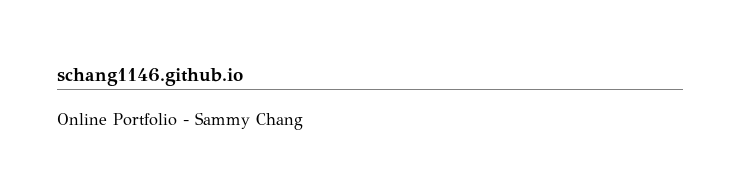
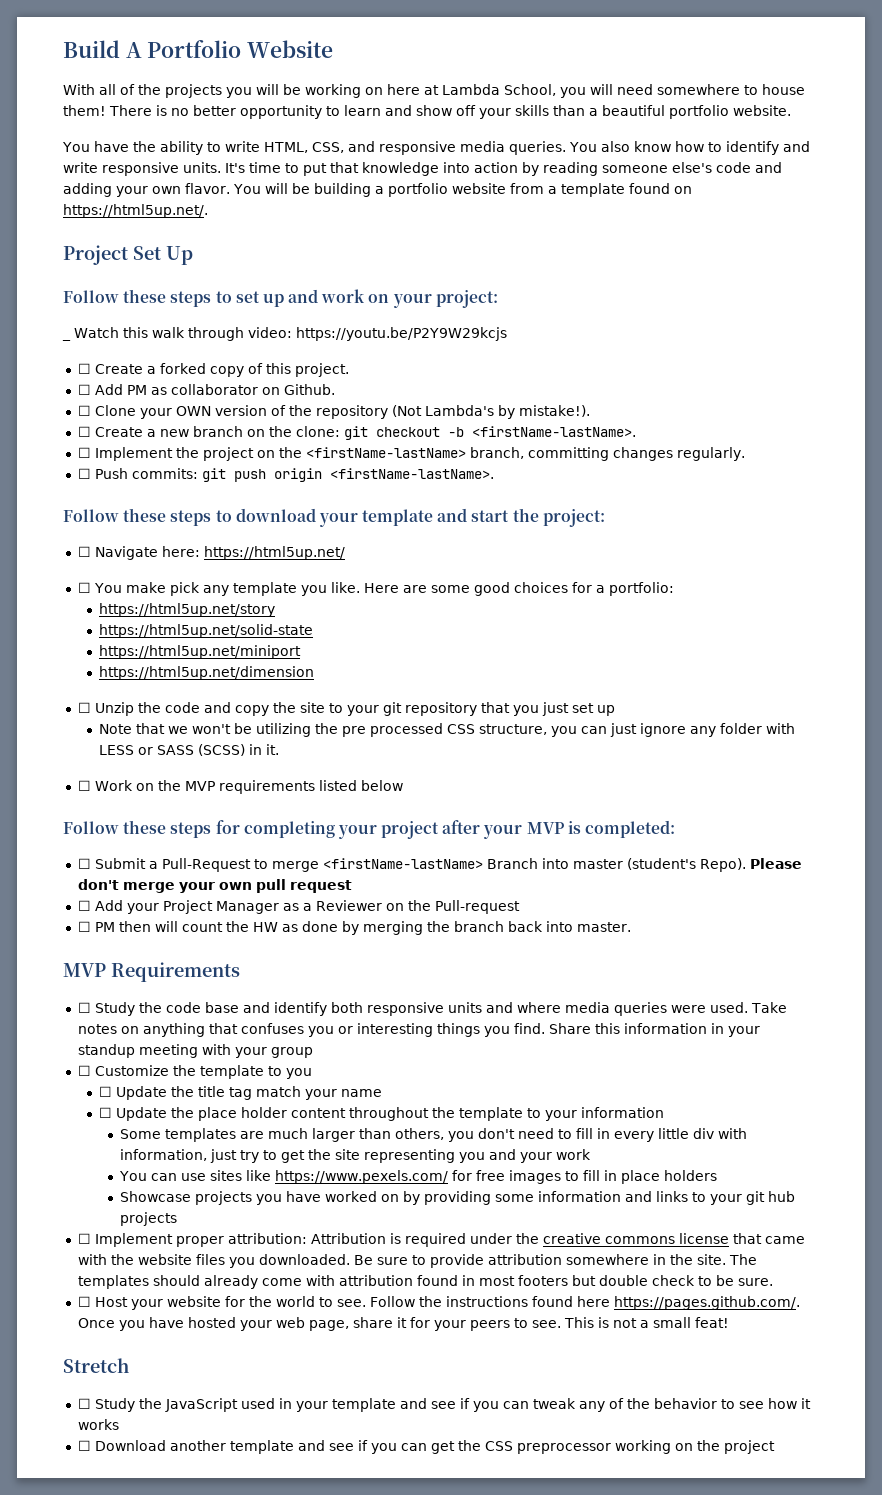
[57,68,243,86] [57,112,303,130] schang1146.github.io // Online Portfolio - Sammy Chang -> [63,40,334,58] [63,84,805,98] [63,105,791,119] [62,141,810,155] [63,162,782,176] [63,183,692,197] [63,204,208,218] [63,245,193,265] [63,289,498,308] [62,338,71,341] [74,327,507,341] [77,363,349,377] [77,384,335,395] [77,405,590,419] [77,426,636,440] [77,447,745,461] [77,468,494,482] [63,508,605,527] [77,546,345,560] [77,582,674,596] [98,603,275,617] [98,624,313,638] [98,645,301,659] [98,666,314,680] [77,702,615,716] [98,723,795,737] [98,744,279,756] [77,780,403,794] [63,820,676,839] [77,858,802,872] [77,879,352,893] [77,900,520,914] [77,921,631,935] [63,962,240,982] [77,1002,787,1016] [77,1023,760,1037] [77,1044,313,1058] [77,1065,312,1079] [98,1086,382,1100] [98,1107,664,1121] [119,1128,747,1142] [119,1149,591,1163] [118,1170,717,1184] [119,1191,795,1205] [119,1212,177,1226] [77,1233,805,1247] [77,1254,757,1268] [77,1275,773,1289] [77,1296,800,1310] [77,1317,729,1331] [63,1358,129,1373] [77,1398,811,1412] [77,1419,119,1430] [77,1440,775,1454] Build A Portfolio Website // With all of the projects you will be working on here at Lambda School, you will need somewhere to house them! There is no better opportunity to learn and show off your skills than a beautiful portfolio website. // You have the ability to write HTML, CSS, and responsive media queries. You also know how to identify and write responsive units. It's time to put that knowledge into action by reading someone else's code and adding your own flavor. You will be building a portfolio website from a template found on https://html5up.net/. // Project Set Up // Follow these steps to set up and work on your project: // _ Watch this walk through video: https://youtu.be/P2Y9W29kcjs // ☐ Create a forked copy of this project. // ☐ Add PM as collaborator on Github. // ☐ Clone your OWN version of the repository (Not Lambda's by mistake!). // ☐ Create a new branch on the clone: git checkout -b <firstName-lastName>. // ☐ Implement the project on the <firstName-lastName> branch, committing changes regularly. // ☐ Push commits: git push origin <firstName-lastName>. // Follow these steps to download your template and start the project: // ☐ Navigate here: https://html5up.net/ // ☐ You make pick any template you like. Here are some good choices for a portfolio: // https://html5up.net/story // https://html5up.net/solid-state // https://html5up.net/miniport // https://html5up.net/dimension // ☐ Unzip the code and copy the site to your git repository that you just set up // Note that we won't be utilizing the pre processed CSS structure, you can just ignore any folder with LESS or SASS (SCSS) in it. // ☐ Work on the MVP requirements listed below // Follow these steps for completing your project after your MVP is completed: // ☐ Submit a Pull-Request to merge <firstName-lastName> Branch into master (student's Repo). Please don't merge your own pull request // ☐ Add your Project Manager as a Reviewer on the Pull-request // ☐ PM then will count the HW as done by merging the branch back into master. // MVP Requirements // ☐ Study the code base and identify both responsive units and where media queries were used. Take notes on anything that confuses you or interesting things you find. Share this information in your standup meeting with your group // ☐ Customize the template to you // ☐ Update the title tag match your name // ☐ Update the place holder content throughout the template to your information // Some templates are much larger than others, you don't need to fill in every little div with information, just try to get the site representing you and your work // You can use sites like https://www.pexels.com/ for free images to fill in place holders // Showcase projects you have worked on by providing some information and links to your git hub projects // ☐ Implement proper attribution: Attribution is required under the creative commons license that came with the website files you downloaded. Be sure to provide attribution somewhere in the site. The templates should already come with attribution found in most footers but double check to be sure. // ☐ Host your website for the world to see. Follow the instructions found here https://pages.github.com/. Once you have hosted your web page, share it for your peers to see. This is not a small feat! // Stretch // ☐ Study the JavaScript used in your template and see if you can tweak any of the behavior to see how it works // ☐ Download another template and see if you can get the CSS preprocessor working on the project

